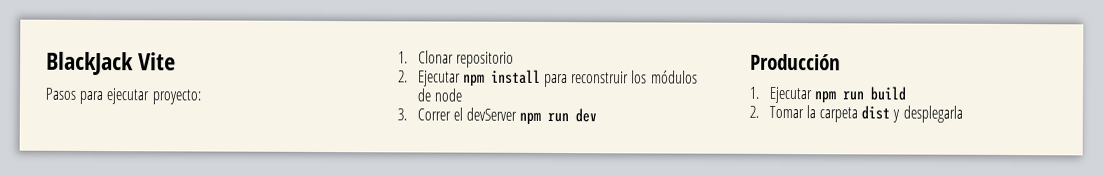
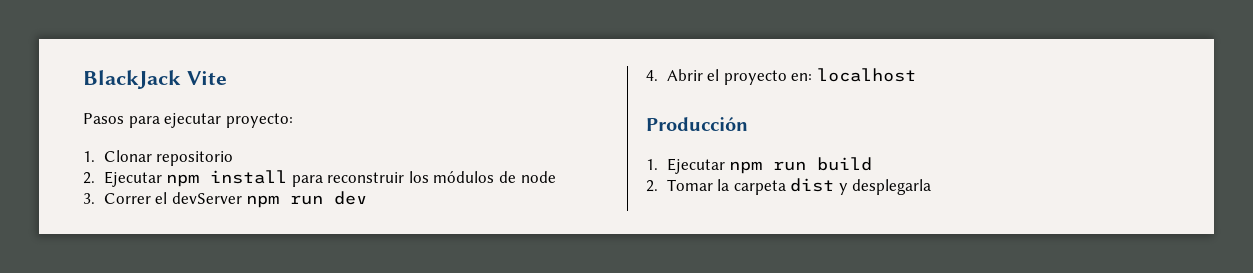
(598, 115) none -> [646,68,916,85] // 4. Abrir el proyecto en: localhost

